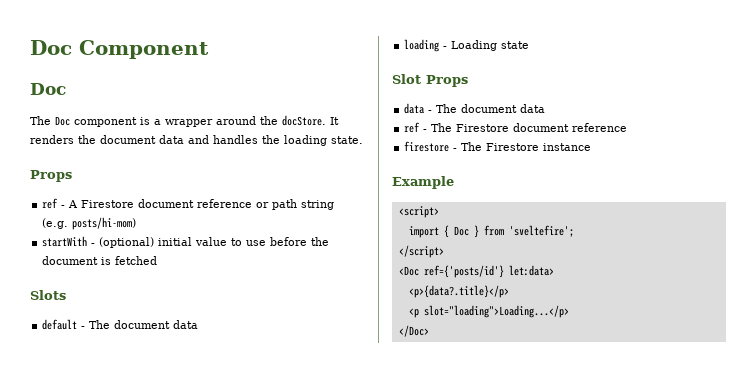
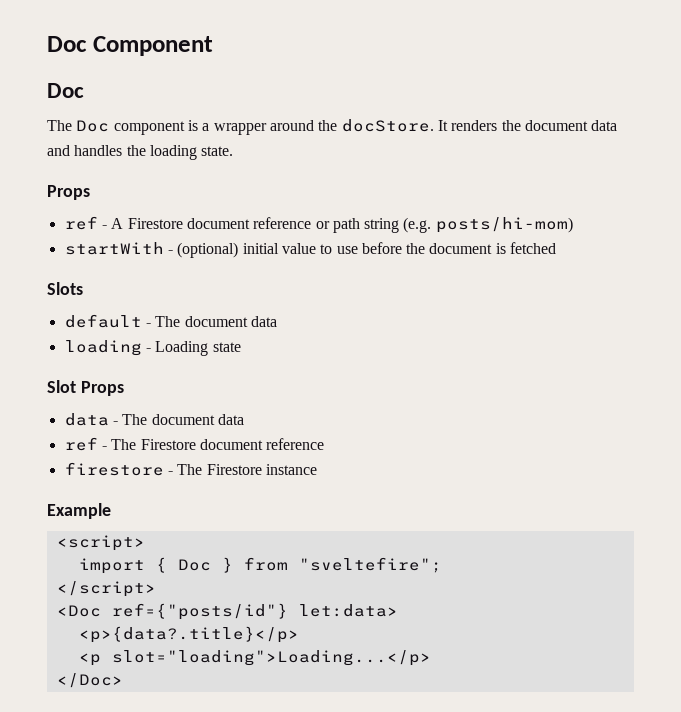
[508,225,574,237] 'sveltefire'; -> [298,557,442,573] "sveltefire";
[423,265,504,278] ref={'posts/id'} -> [111,603,288,620] ref={"posts/id"}

